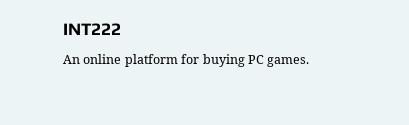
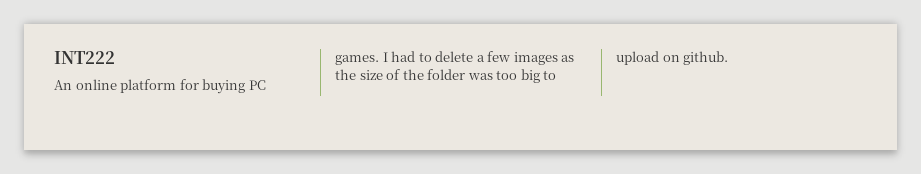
(310, 62) none -> [382,51,575,65] [335,69,557,83] [616,51,729,65] I had to delete a few images as the size of the folder was too big to upload on github.

